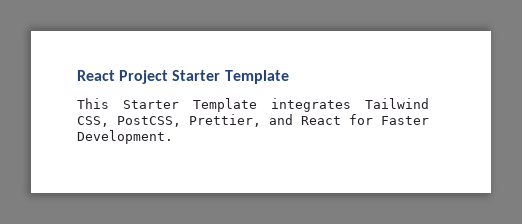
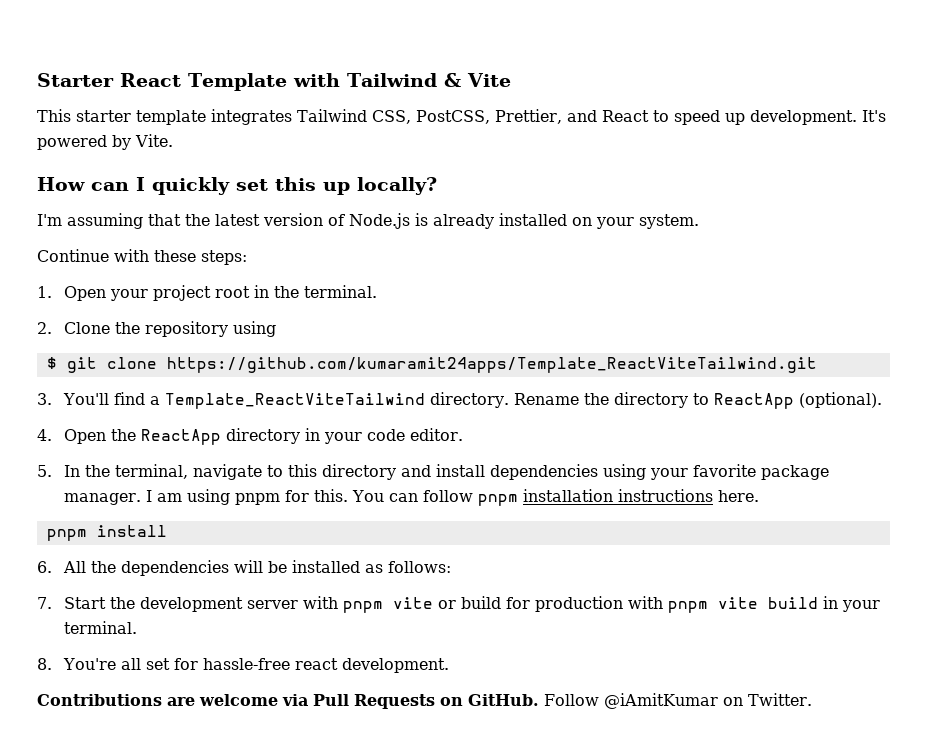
[77,70,289,84] React Project Starter Template -> [37,73,511,91] Starter React Template with Tailwind & Vite
[123,98,257,112] Starter Template -> [76,110,206,125] starter template
[349,114,429,125] [77,130,173,144] for Faster Development. -> [652,110,886,125] [37,134,173,150] [37,177,437,195] [37,213,699,229] [37,249,247,265] [37,285,378,301] [37,321,277,337] [46,357,817,373] [37,392,883,409] [37,428,464,445] [37,464,830,480] [64,489,760,506] [46,525,167,541] [37,560,452,576] [37,596,881,613] [64,621,138,634] [37,658,450,673] [37,693,812,709] to speed up development. It's powered by Vite. // How can I quickly set this up locally? // I'm assuming that the latest version of Node.js is already installed on your system. // Continue with these steps: // 1. Open your project root in the terminal. // 2. Clone the repository using // $ git clone https://github.com/kumaramit24apps/Template_ReactViteTailwind.git // 3. You'll find a Template_ReactViteTailwind directory. Rename the directory to ReactApp (optional). // 4. Open the ReactApp directory in your code editor. // 5. In the terminal, navigate to this directory and install dependencies using your favorite package manager. I am using pnpm for this. You can follow pnpm installation instructions here. // pnpm install // 6. All the dependencies will be installed as follows: // 7. Start the development server with pnpm vite or build for production with pnpm vite build in your terminal. // 8. You're all set for hassle-free react development. // Contributions are welcome via Pull Requests on GitHub. Follow @iAmitKumar on Twitter.

